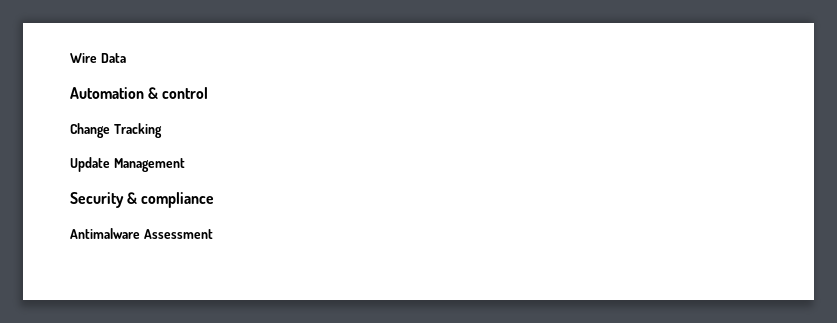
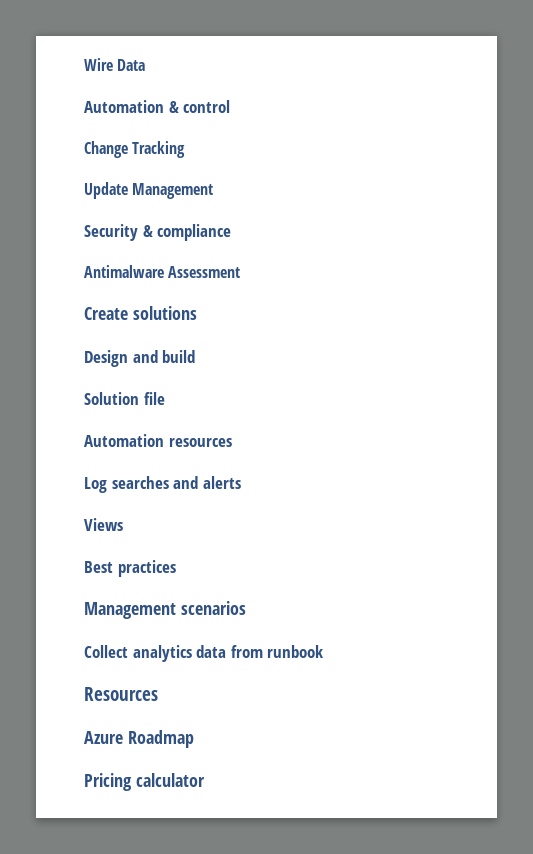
(213, 234) none -> [84,306,197,320] [84,350,196,367] [84,392,165,405] [84,434,232,447] [84,476,241,493] [84,518,123,531] [84,560,176,577] [84,601,246,619] [84,645,324,662] [84,687,158,701] [84,730,194,748] [84,773,205,791] // Create solutions // Design and build // Solution file // Automation resources // Log searches and alerts // Views // Best practices // Management scenarios // Collect analytics data from runbook // Resources // Azure Roadmap // Pricing calculator

